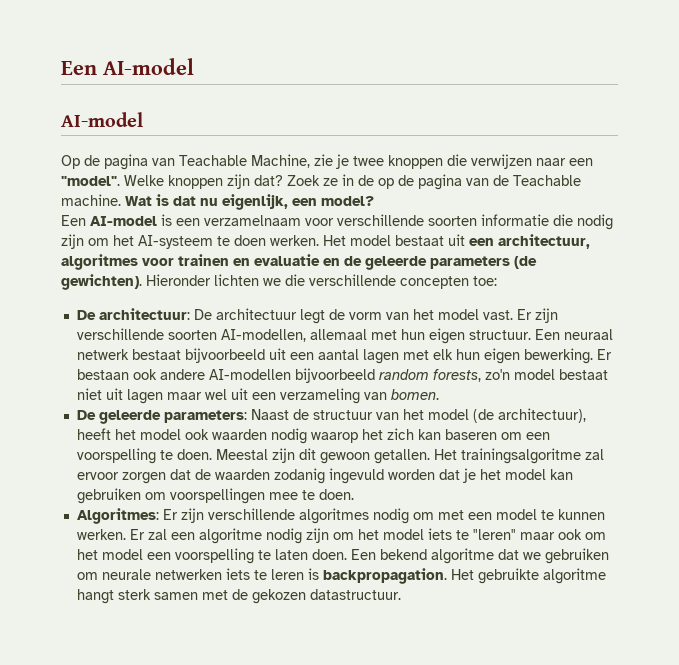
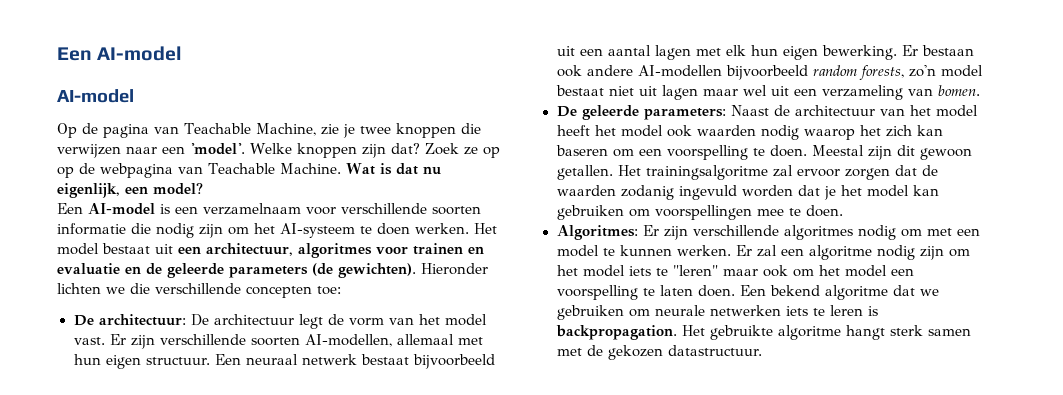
[61,176,120,186] "model". -> [190,143,245,155] 'model'.
[342,174,581,190] [61,194,121,206] in de op de pagina van de Teachable machine. -> [482,147,500,158] [57,163,341,178] op op de webpagina van Teachable Machine.
[312,408,586,423] structuur van het model (de architectuur), -> [794,105,978,117] architectuur van het model

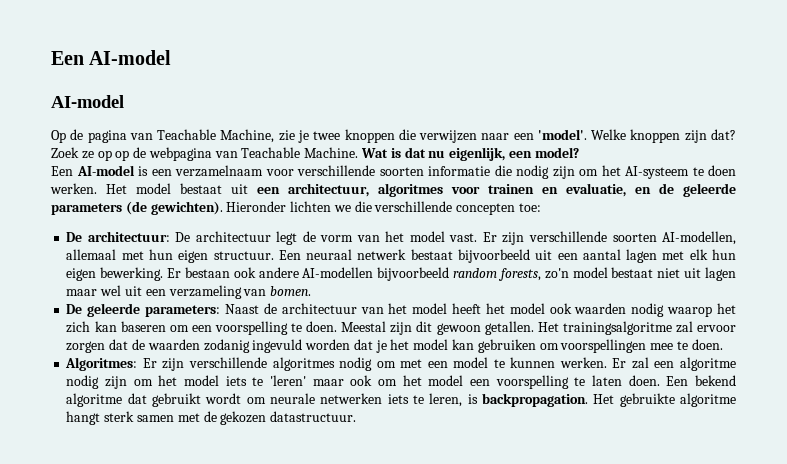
[57,263,120,275] evaluatie -> [566,183,626,197] evaluatie,
[672,265,718,276] "leren" -> [270,375,307,386] 'leren'
[919,289,939,296] [556,305,624,320] we gebruiken -> [152,393,242,407] gebruikt wordt
[829,305,863,316] leren -> [429,393,463,407] leren,

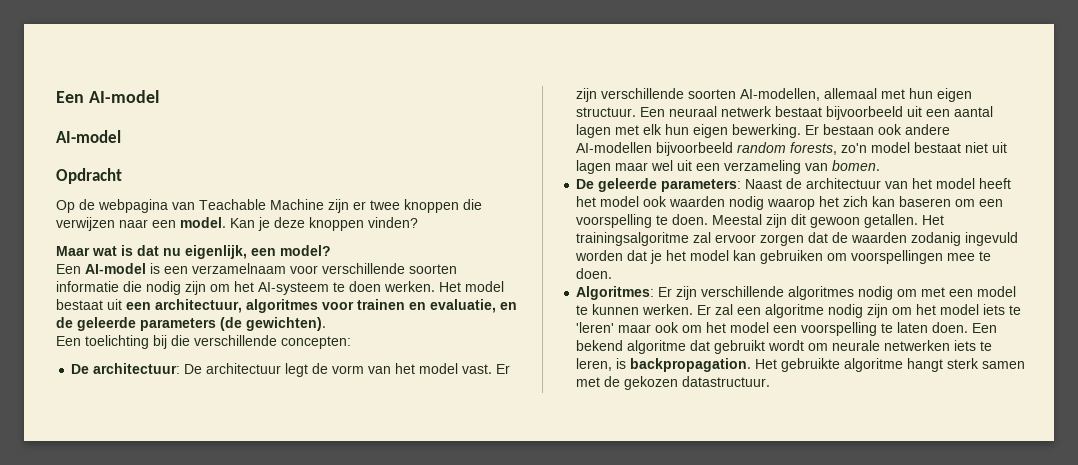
(124, 101) none -> [56,168,122,184] // Opdracht
[87,129,309,143] pagina van Teachable Machine, zie je -> [98,199,366,213] webpagina van Teachable Machine zijn er
[537,129,737,143] [51,147,389,161] 'model'. Welke knoppen zijn dat? Zoek ze op op de webpagina van Teachable Machine. Wat -> [180,217,418,231] [56,246,117,256] model. Kan je deze knoppen vinden? // Maar wat
[226,201,542,215] Hieronder lichten we die verschillende concepten toe: -> [56,335,351,349] // Een toelichting bij die verschillende concepten:

